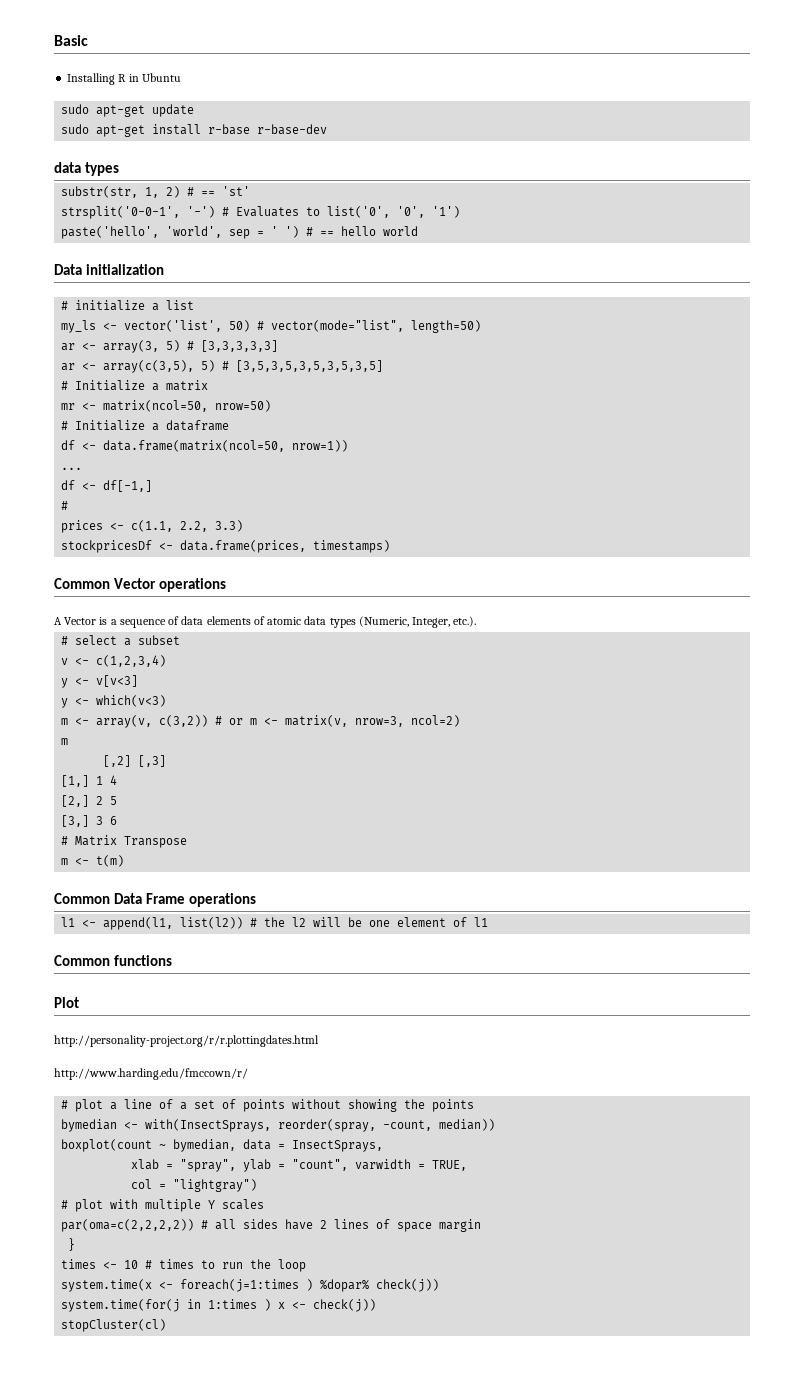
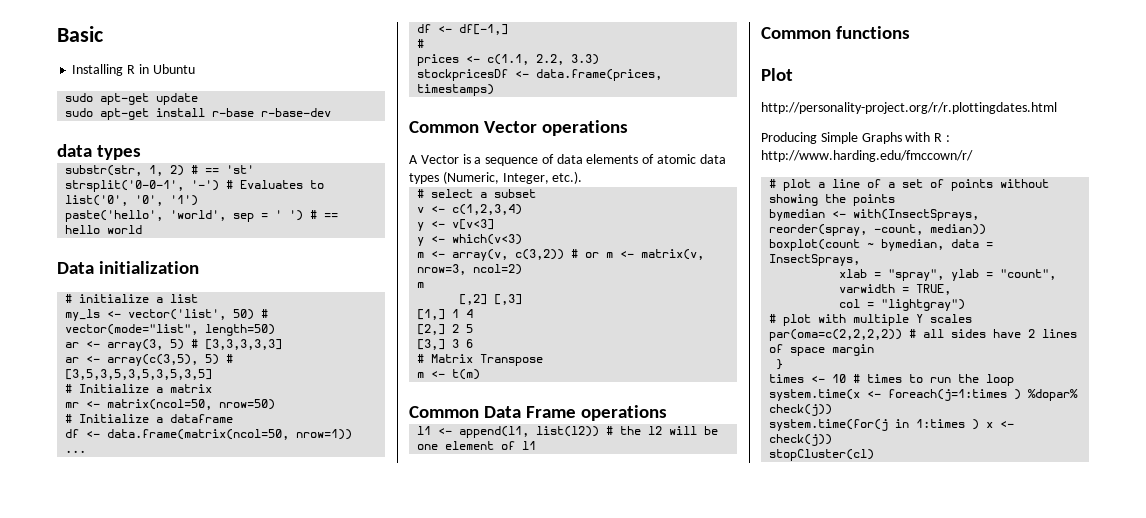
(319, 1041) none -> [761,132,950,144] Producing Simple Graphs with R :

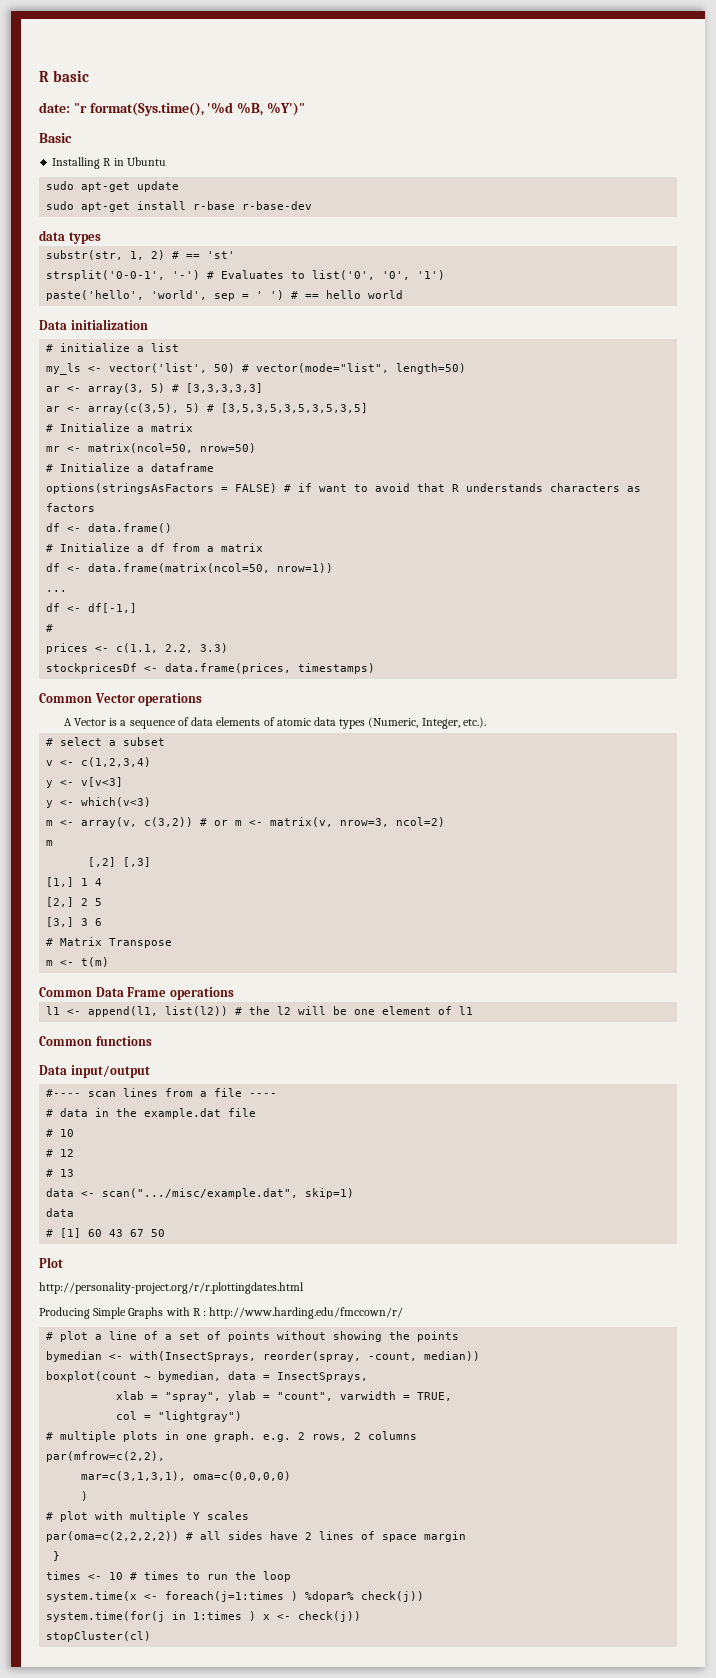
(57, 34) none -> [39,70,89,82] [39,102,305,116] R basic // date: "r format(Sys.time(), '%d %B, %Y')" //
(234, 418) none -> [46,483,642,494] [46,503,96,512] [46,523,173,533] [46,543,264,552] // options(stringsAsFactors = FALSE) # if want to avoid that R understands characters as factors // df <- data.frame() // # Initialize a df from a matrix
(911, 32) none -> [39,1065,150,1078] [46,1088,278,1097] [46,1108,257,1119] [46,1129,75,1137] [46,1149,75,1157] [46,1169,75,1177] [46,1188,355,1199] [46,1208,75,1217] [46,1228,166,1238] // Data input/output // #---- scan lines from a file ---- // # data in the example.dat file // # 10 // # 12 // # 13 // data <- scan(".../misc/example.dat", skip=1) // data // # [1] 60 43 67 50
(966, 305) none -> [46,1431,418,1442] [46,1451,166,1462] [81,1471,292,1481] [81,1491,89,1501] // # multiple plots in one graph. e.g. 2 rows, 2 columns // par(mfrow=c(2,2), // mar=c(3,1,3,1), oma=c(0,0,0,0) // )

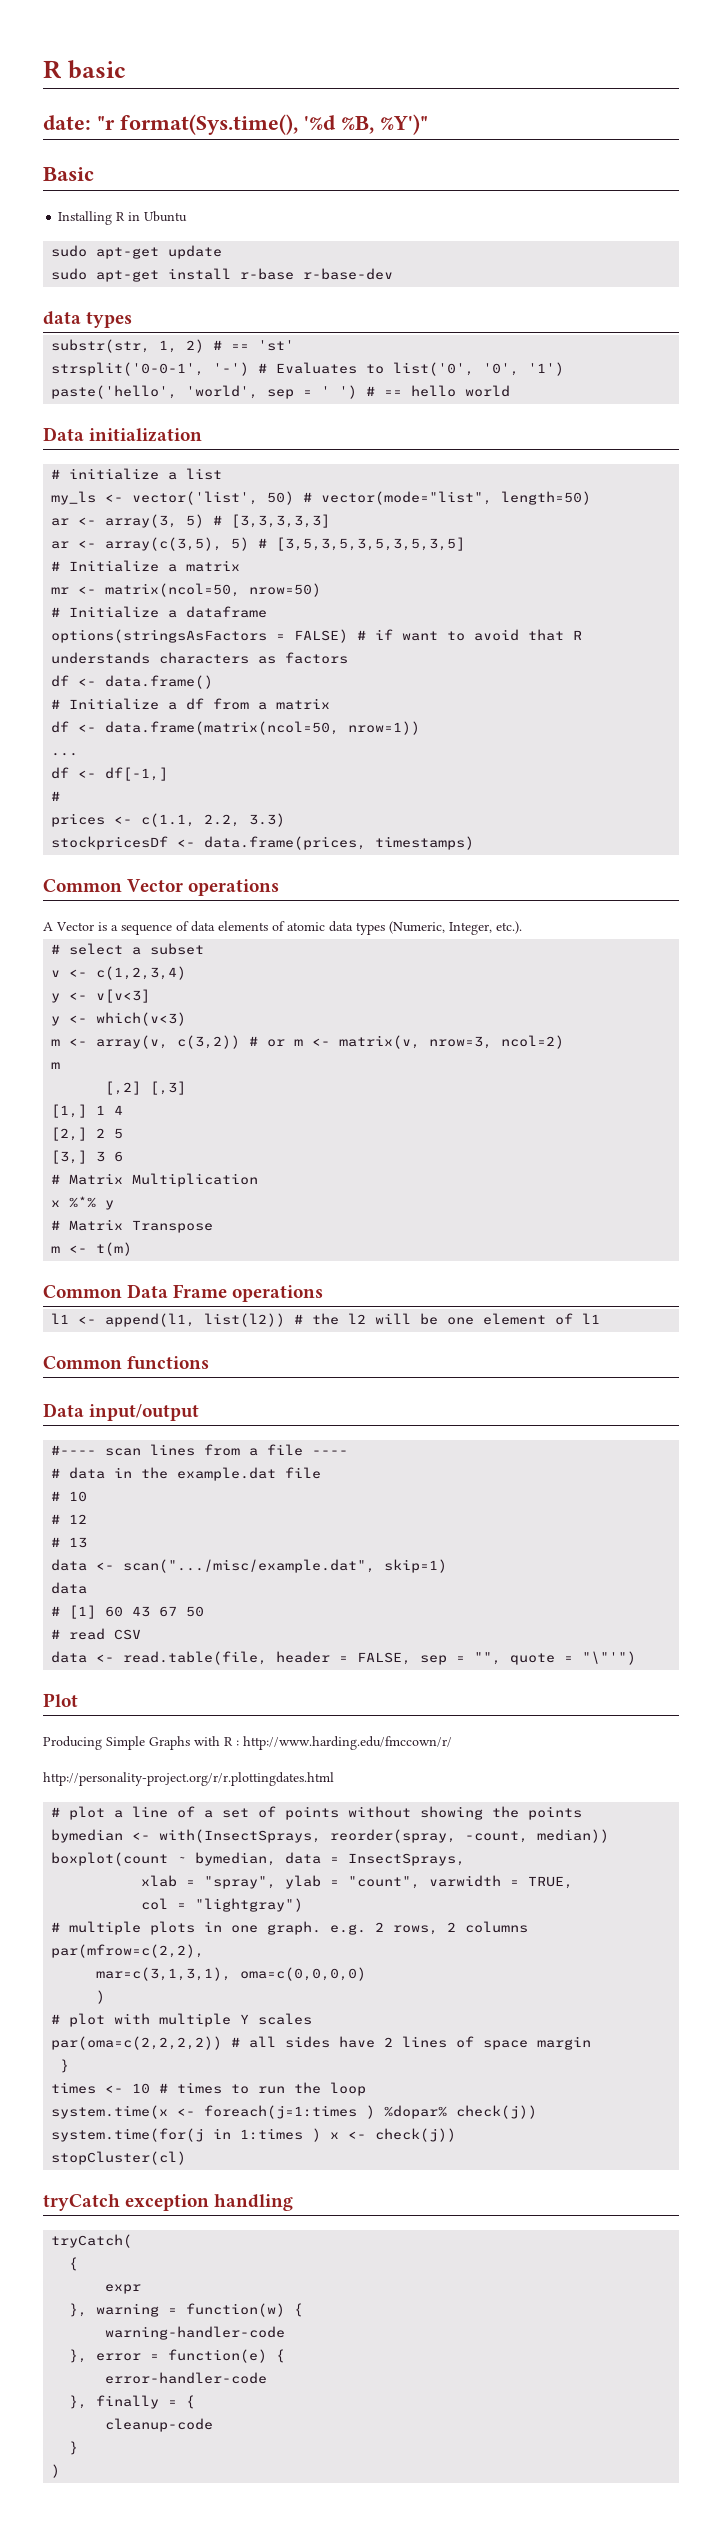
(103, 922) none -> [51,1173,259,1187] [51,1196,115,1210] // # Matrix Multiplication // x %*% y
(166, 1233) none -> [51,1628,142,1640] [51,1651,637,1665] // # read CSV // data <- read.table(file, header = FALSE, sep = "", quote = "\"'")
[39,1282,304,1294] // http://personality-project.org/r/r.plottingdates.html -> (78, 1700) none
(404, 1313) none -> [43,1772,334,1786] // http://personality-project.org/r/r.plottingdates.html
(152, 1636) none -> [43,2194,294,2211] [51,2234,133,2248] [69,2257,79,2271] [105,2284,142,2294] [69,2303,304,2317] [105,2326,286,2340] [69,2349,286,2363] [105,2372,268,2384] [69,2395,196,2409] [105,2418,214,2432] [69,2441,79,2455] [51,2464,61,2478] // tryCatch exception handling // tryCatch( // { // expr // }, warning = function(w) { // warning-handler-code // }, error = function(e) { // error-handler-code // }, finally = { // cleanup-code // } // )

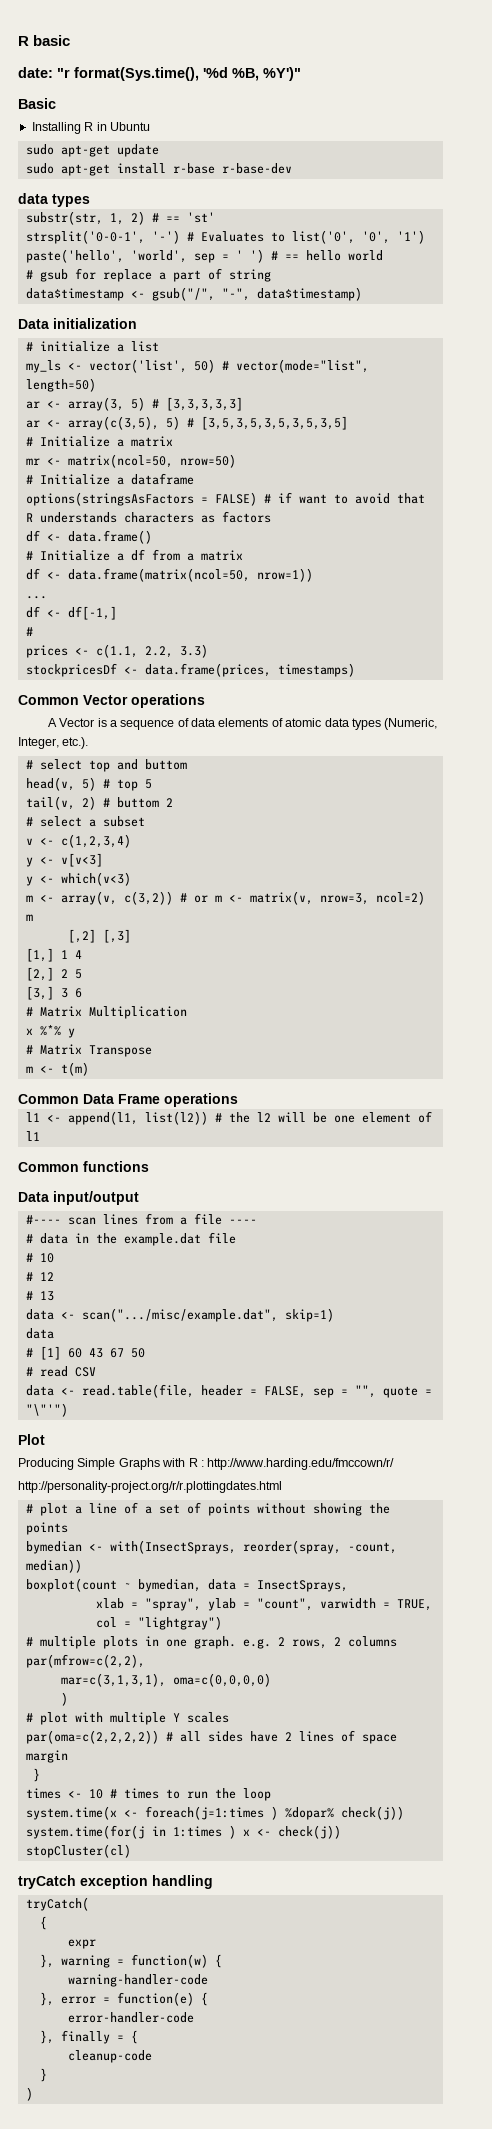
(511, 391) none -> [25,268,271,282] [25,287,362,301] // # gsub for replace a part of string // data$timestamp <- gsub("/", "-", data$timestamp)
(522, 927) none -> [25,759,187,772] [25,777,152,791] [25,796,173,810] // # select top and buttom // head(v, 5) # top 5 // tail(v, 2) # buttom 2

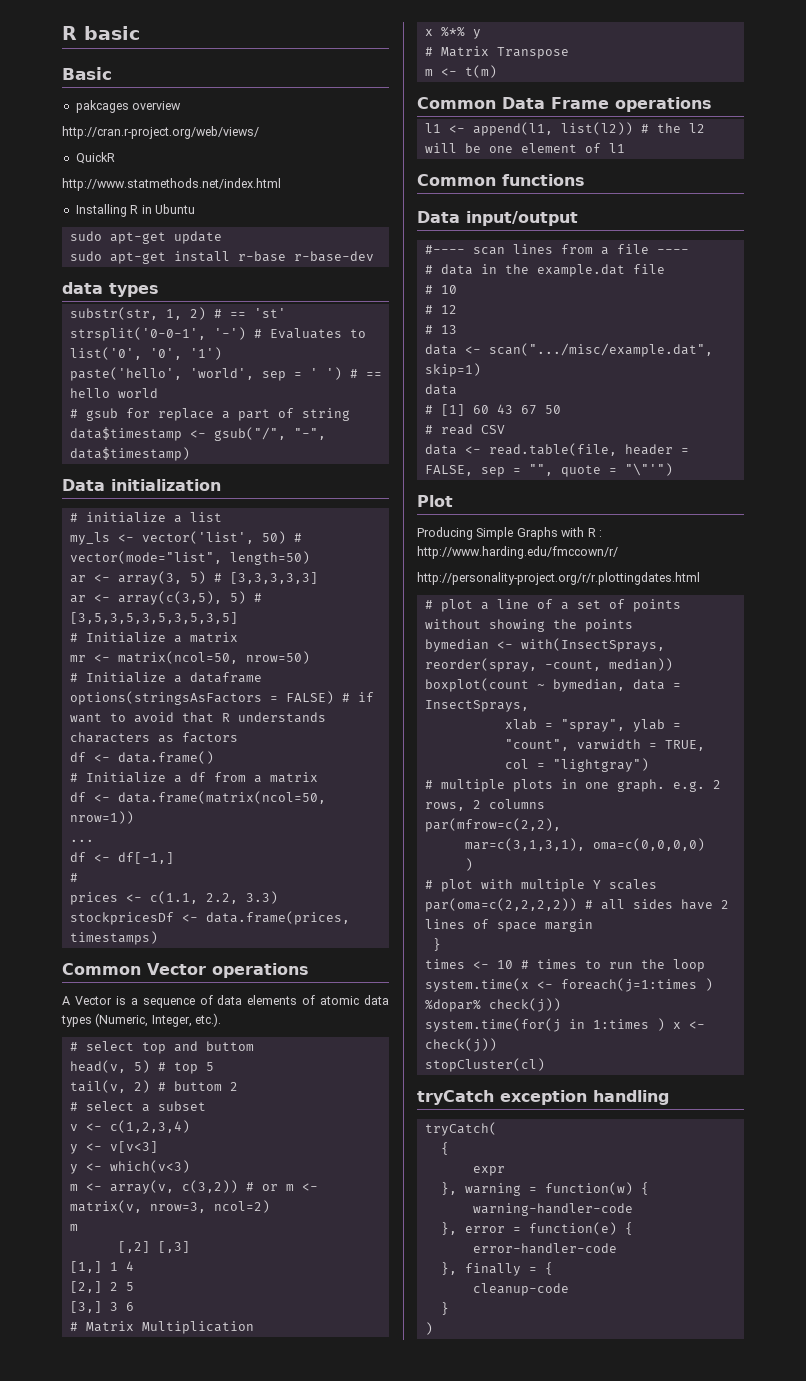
[18,67,301,81] [18,98,56,109] date: "r format(Sys.time(), '%d %B, %Y')" // Basic -> [62,67,112,80] [75,100,182,113] [62,126,259,139] [75,152,115,164] [62,178,281,191] Basic // pakcages overview // http://cran.r-project.org/web/views/ // QuickR // http://www.statmethods.net/index.html

